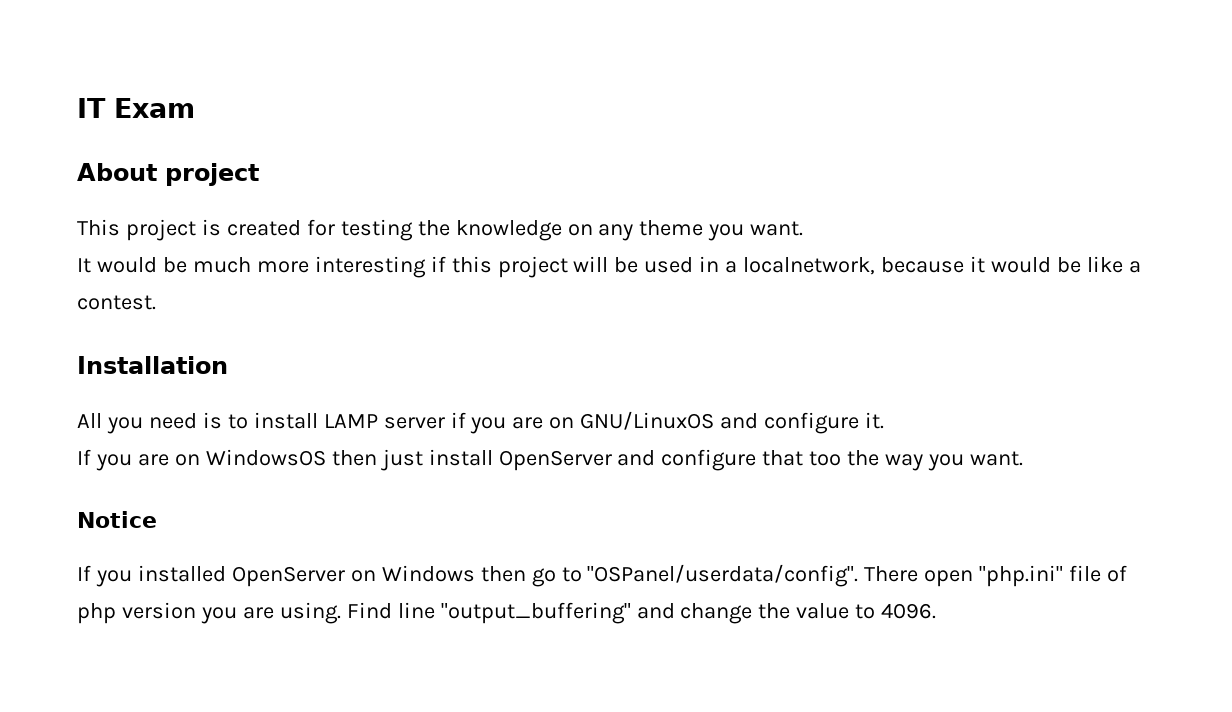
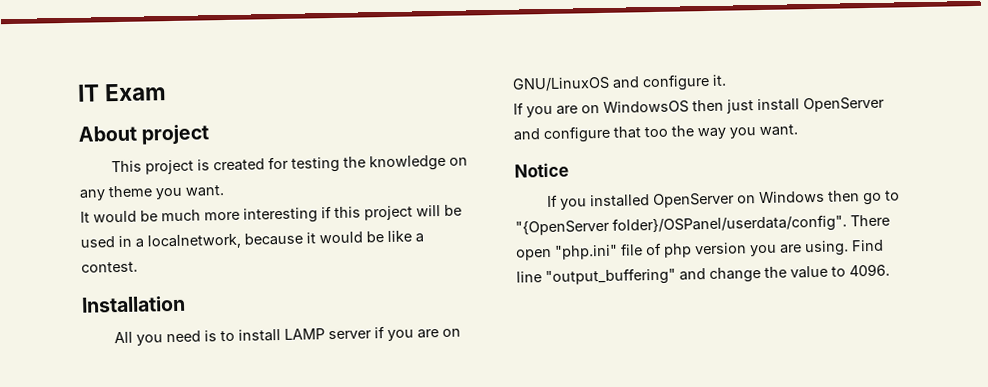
[587,564,859,587] "OSPanel/userdata/config". -> [515,214,847,236] "{OpenServer folder}/OSPanel/userdata/config".

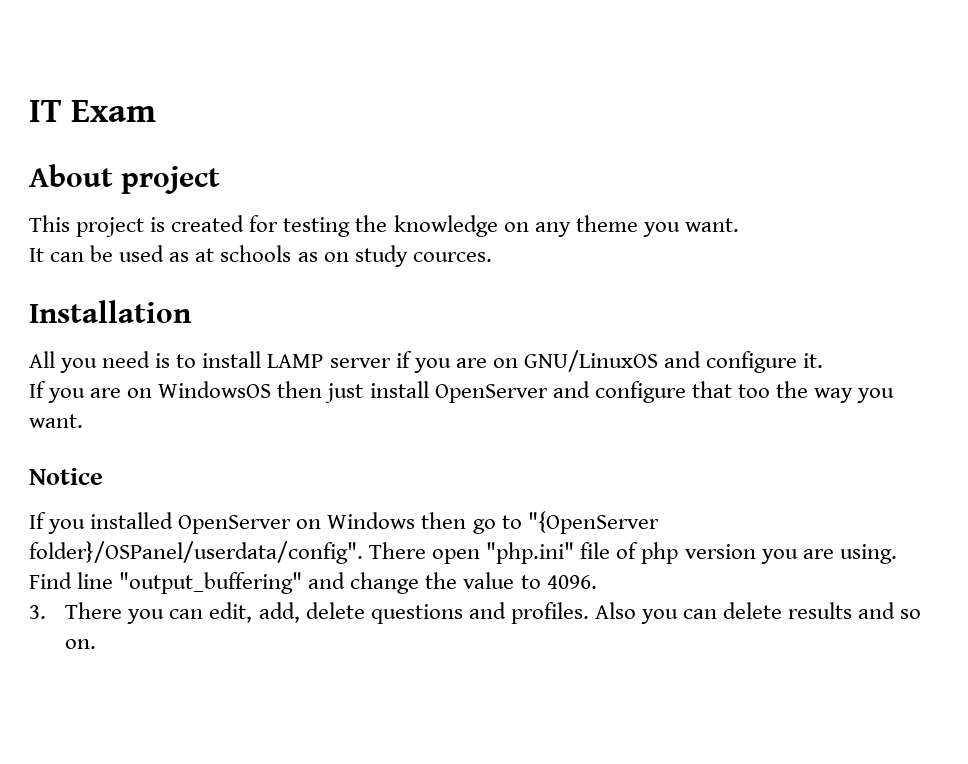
[93,204,462,224] [80,230,424,250] [81,261,138,273] would be much more interesting if this project will be used in a localnetwork, because it would be like a contest. -> [50,245,492,267] can be used as at schools as on study cources.
(890, 270) none -> [29,602,922,624] [65,639,97,649] // 3. There you can edit, add, delete questions and profiles. Also you can delete results and so on.

